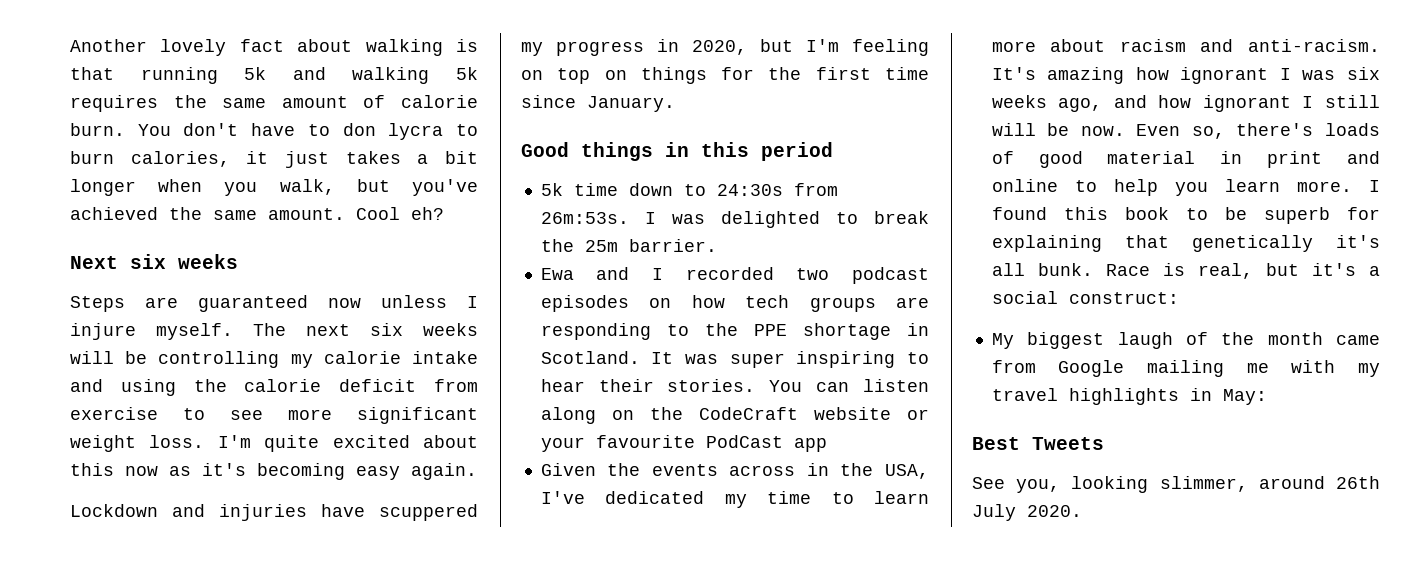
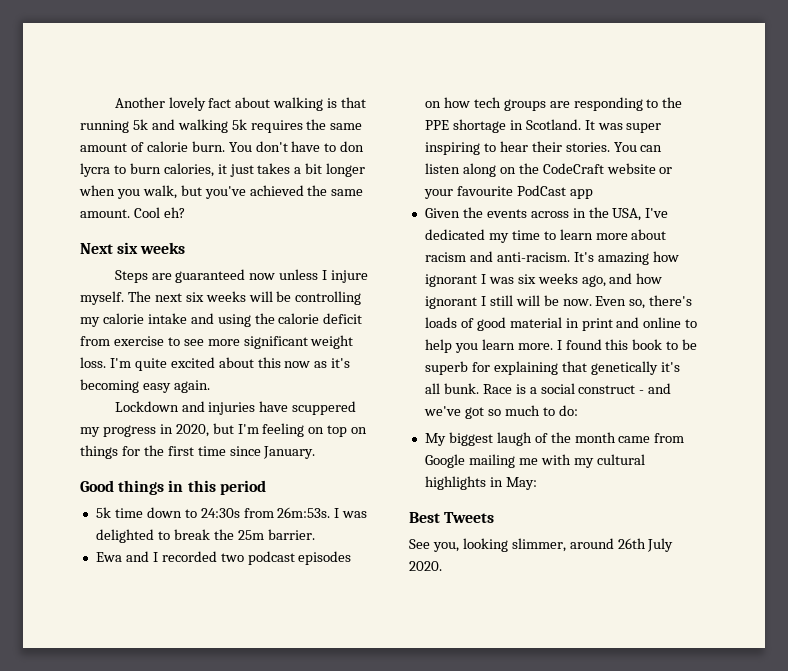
[1197,263,1380,279] [991,291,1179,304] real, but it's a social construct: -> [529,383,672,394] [423,405,578,419] a social construct - and we've got so much to do:
[991,388,1058,401] travel -> [596,454,645,465] cultural

